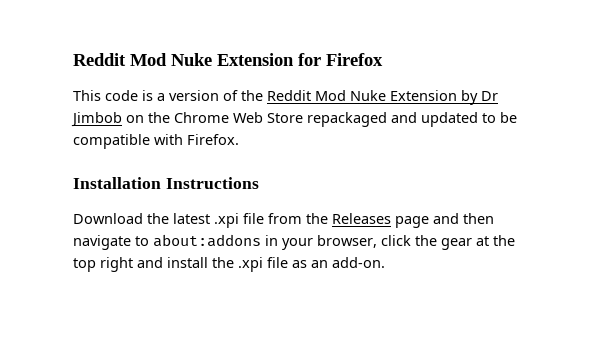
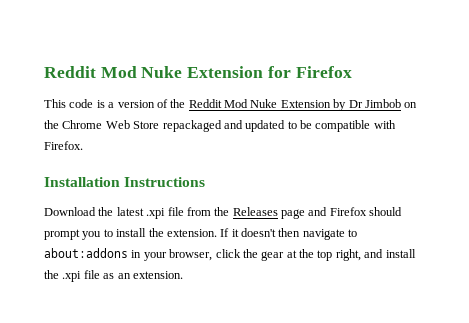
(459, 218) none -> [329,207,403,216] [44,228,276,240] Firefox should prompt you to install the extension. If it doesn't
[100,257,133,272] right -> [335,249,361,261] right,
[332,257,385,268] add-on. -> [132,271,183,279] extension.

